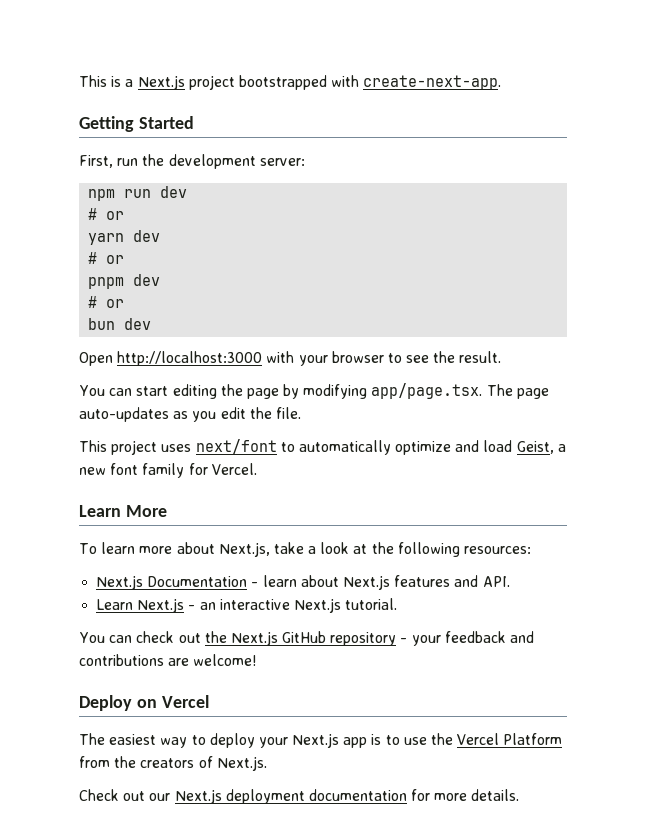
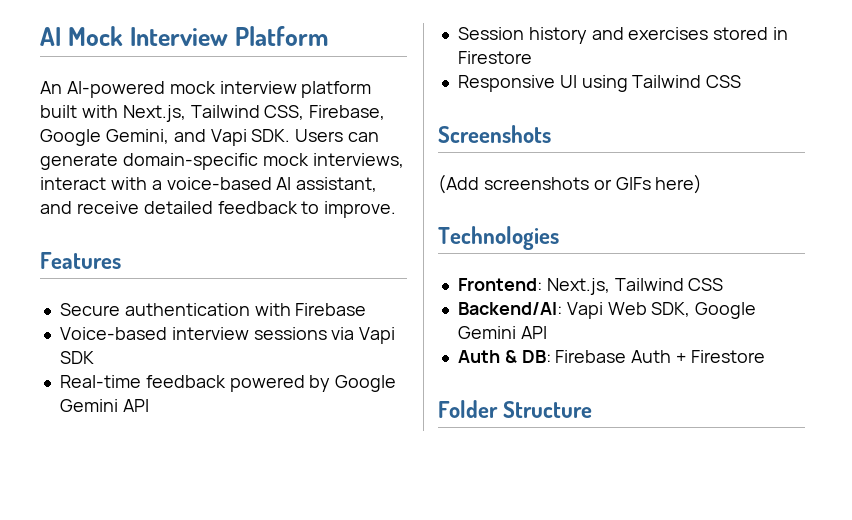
[79,75,502,90] [79,116,194,132] [79,154,305,169] [88,186,188,201] [88,208,125,220] [88,230,161,245] [88,252,125,264] [88,274,161,289] [88,296,125,308] [88,318,152,330] [79,351,502,366] [79,383,549,399] [79,407,301,422] [79,439,566,455] [79,463,257,478] [79,505,167,517] [79,542,532,557] [96,575,510,590] [96,598,398,613] [79,631,535,646] [79,654,257,666] [79,695,209,711] [79,733,563,748] [79,756,267,771] [79,789,520,804] This is a Next.js project bootstrapped with create-next-app. // Getting Started // First, run the development server: // npm run dev // # or // yarn dev // # or // pnpm dev // # or // bun dev // Open http://localhost:3000 with your browser to see the result. // You can start editing the page by modifying app/page.tsx. The page auto-updates as you edit the file. // This project uses next/font to automatically optimize and load Geist, a new font family for Vercel. // Learn More // To learn more about Next.js, take a look at the following resources: // Next.js Documentation - learn about Next.js features and API. // Learn Next.js - an interactive Next.js tutorial. // You can check out the Next.js GitHub repository - your feedback and contributions are welcome! // Deploy on Vercel // The easiest way to deploy your Next.js app is to use the Vercel Platform from the creators of Next.js. // Check out our Next.js deployment documentation for more details. -> [40,26,328,46] [40,81,372,98] [40,105,386,122] [40,129,380,146] [40,153,404,170] [40,177,378,192] [40,201,397,218] [40,252,121,269] [59,303,367,316] [59,327,396,344] [59,351,94,364] [59,375,397,392] [59,399,149,412] [457,27,789,44] [457,51,532,64] [457,75,742,92] [438,125,551,143] [438,174,703,194] [438,226,559,250] [457,278,724,295] [457,302,757,319] [457,326,547,339] [457,350,765,363] [438,400,593,418] AI Mock Interview Platform // An AI-powered mock interview platform built with Next.js, Tailwind CSS, Firebase, Google Gemini, and Vapi SDK. Users can generate domain-specific mock interviews, interact with a voice-based AI assistant, and receive detailed feedback to improve. // Features // Secure authentication with Firebase // Voice-based interview sessions via Vapi SDK // Real-time feedback powered by Google Gemini API // Session history and exercises stored in Firestore // Responsive UI using Tailwind CSS // Screenshots // (Add screenshots or GIFs here) // Technologies // Frontend: Next.js, Tailwind CSS // Backend/AI: Vapi Web SDK, Google Gemini API // Auth & DB: Firebase Auth + Firestore // Folder Structure

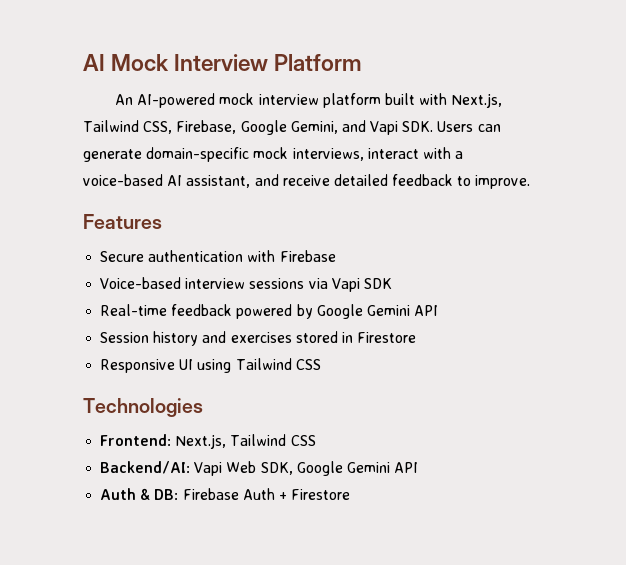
[438,125,551,143] [438,174,703,194] // Screenshots // (Add screenshots or GIFs here) -> (321, 364) none
[438,400,593,418] // Folder Structure -> (351, 494) none

